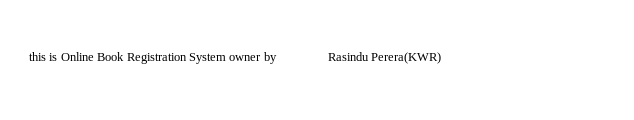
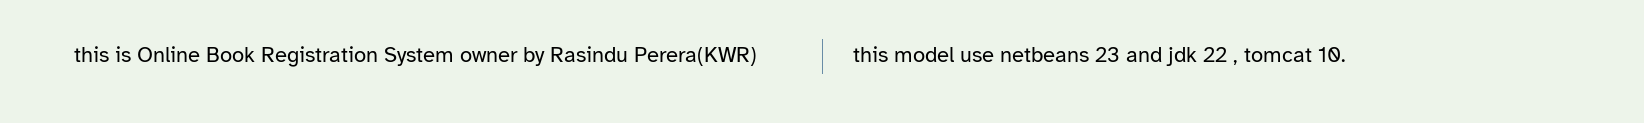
(442, 58) none -> [853,46,1346,66] this model use netbeans 23 and jdk 22 , tomcat 10.

